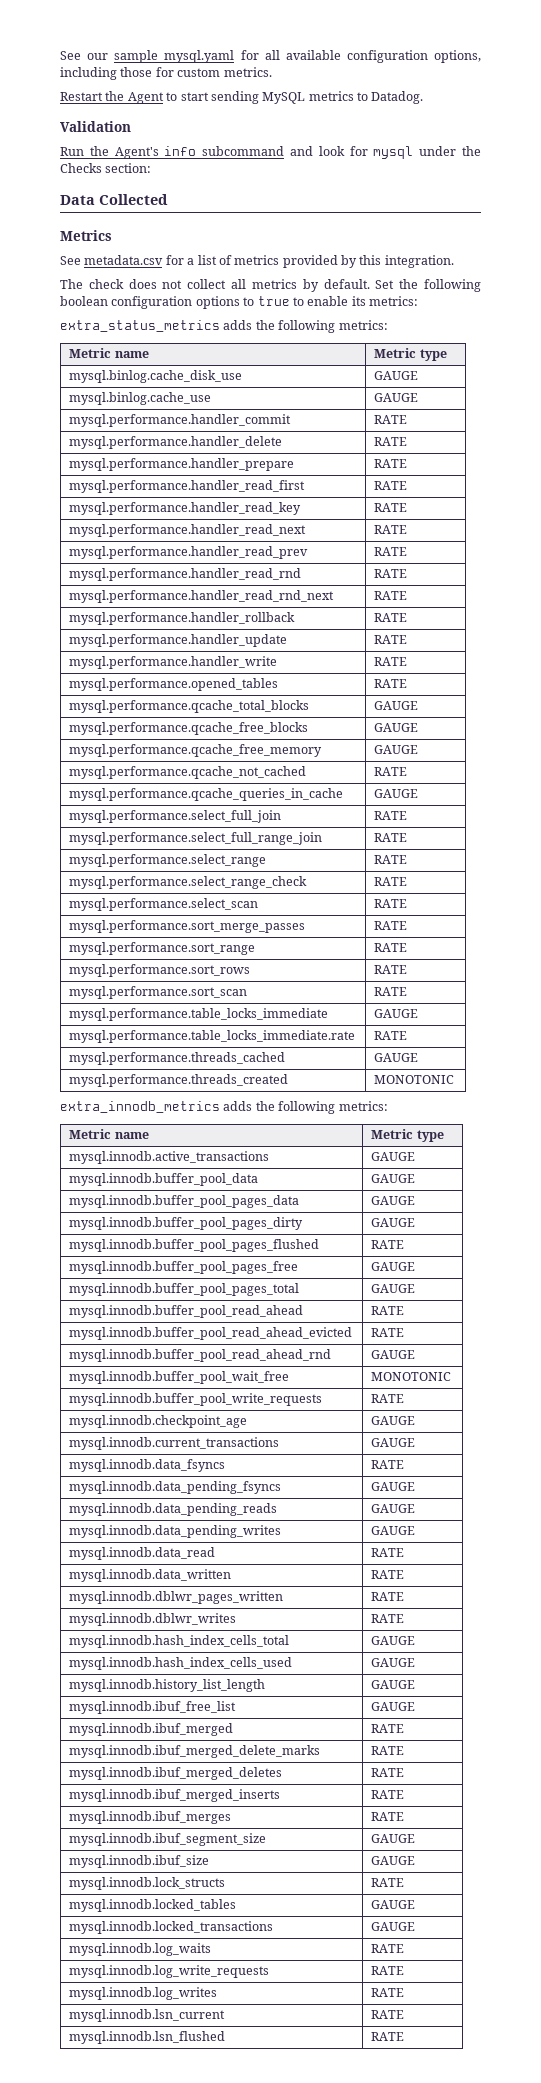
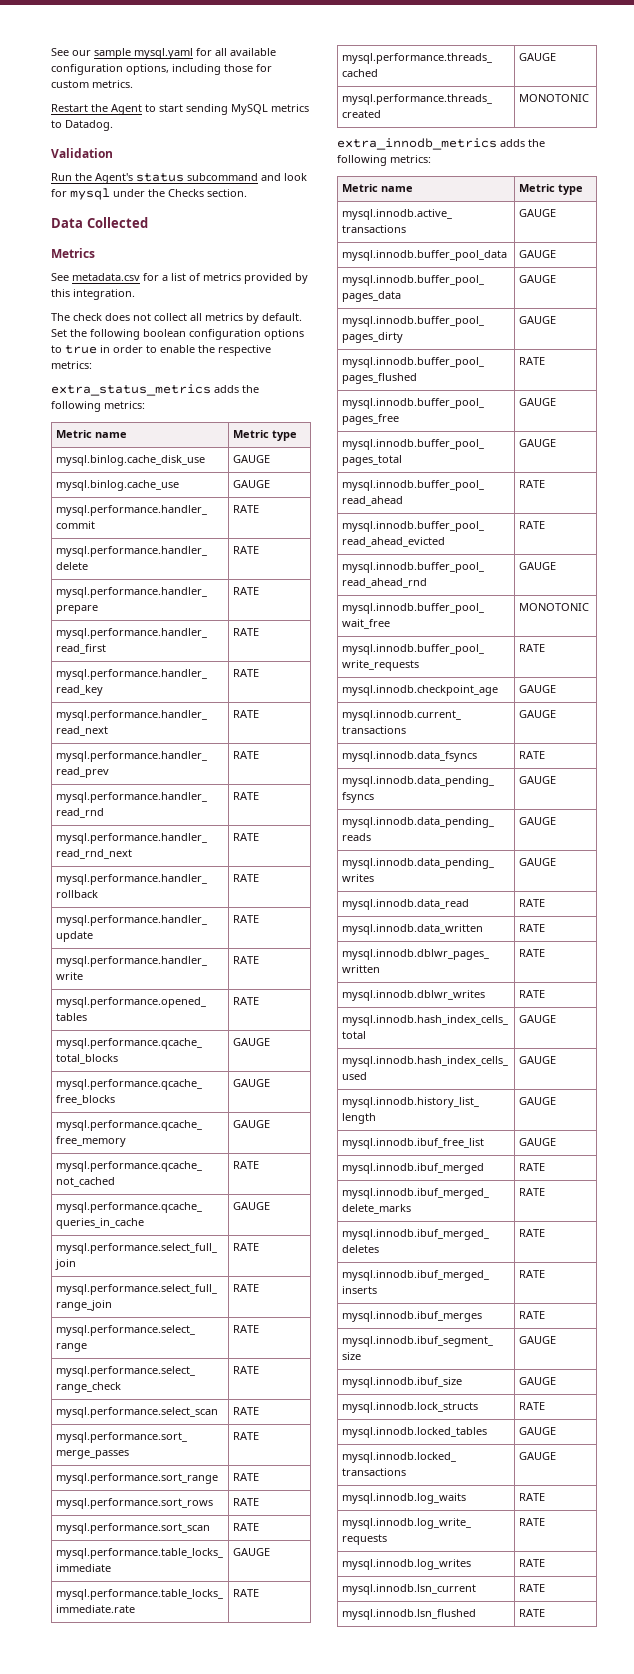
[164,146,197,156] info -> [136,173,184,182] status
[105,163,152,173] section: -> [207,189,247,197] section.
[292,296,366,306] to enable its -> [100,345,271,356] in order to enable the respective

